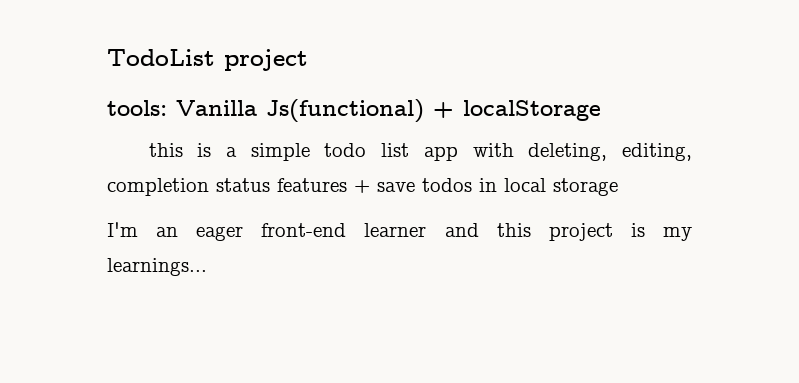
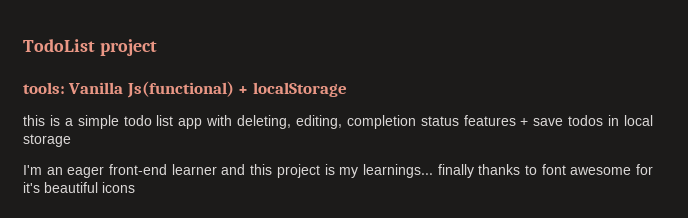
(207, 267) none -> [437,164,653,178] [23,182,135,193] finally thanks to font awesome for it's beautiful icons

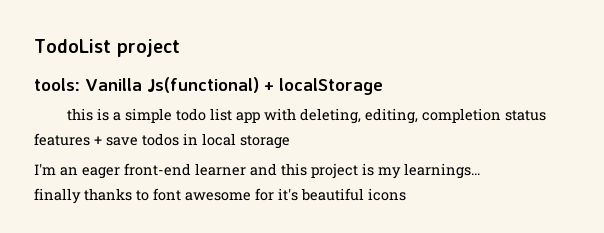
(433, 171) none -> (480, 171) //

